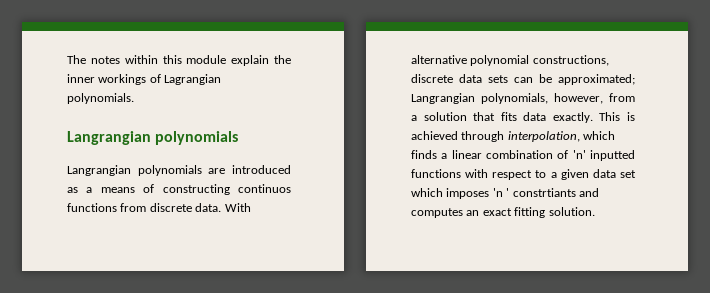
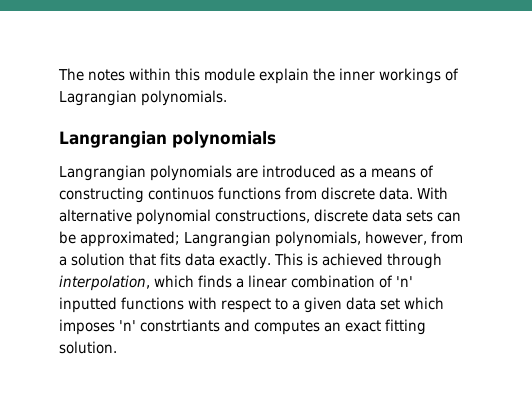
[492,188,510,197] 'n ' -> [119,320,136,331] 'n'

